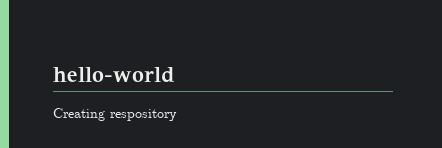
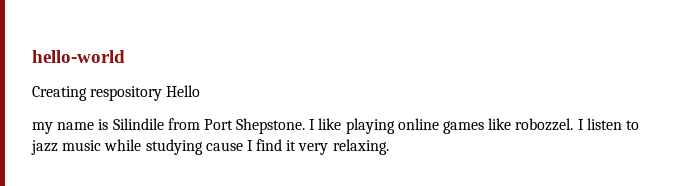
(177, 115) none -> [166,85,201,97] [32,118,639,134] [31,139,389,155] Hello // my name is Silindile from Port Shepstone. I like playing online games like robozzel. I listen to jazz music while studying cause I find it very relaxing.

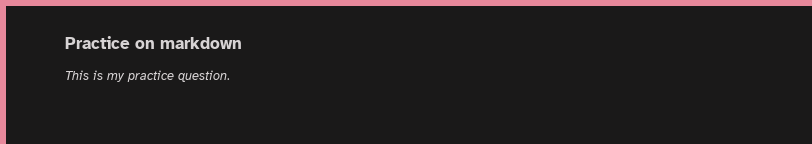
[32,50,125,63] [32,85,201,101] [32,118,639,134] [31,139,389,155] hello-world // Creating respository Hello // my name is Silindile from Port Shepstone. I like playing online games like robozzel. I listen to jazz music while studying cause I find it very relaxing. -> [65,36,242,49] [65,70,230,82] Practice on markdown // This is my practice question.

